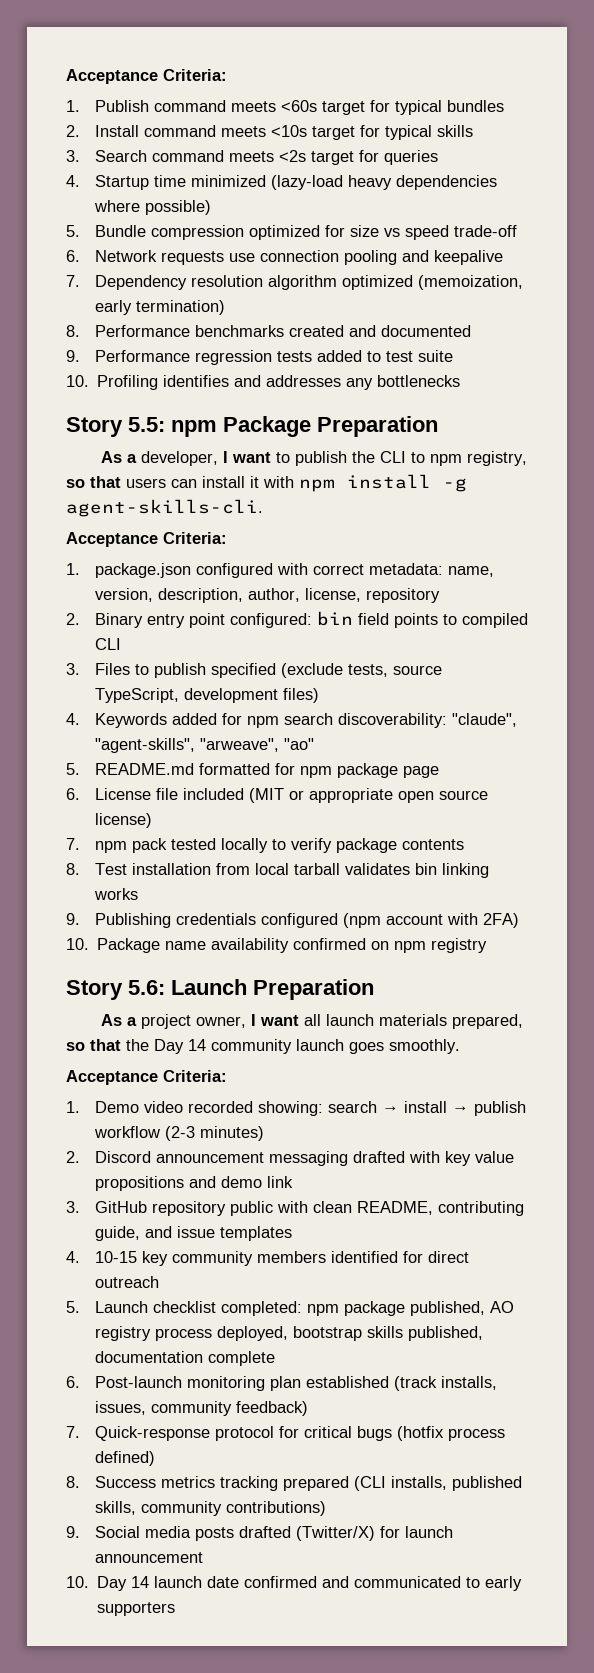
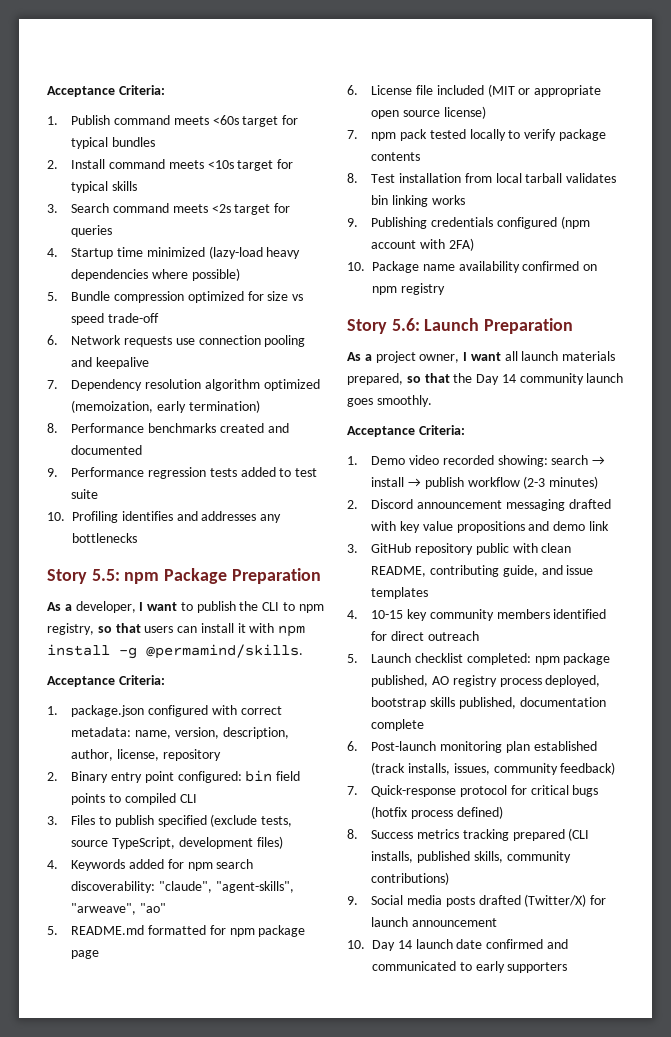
[66,499,263,517] agent-skills-cli. -> [146,644,303,659] @permamind/skills.

